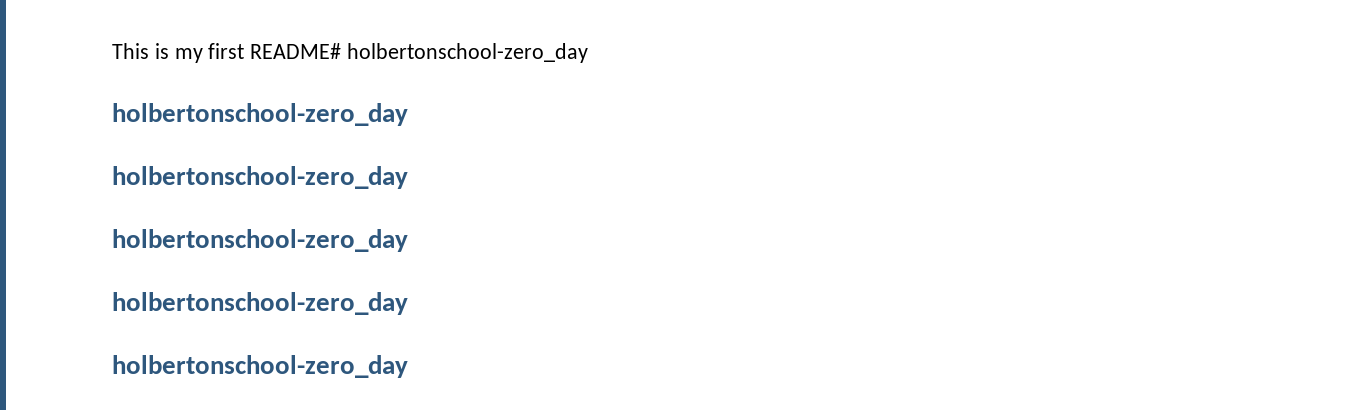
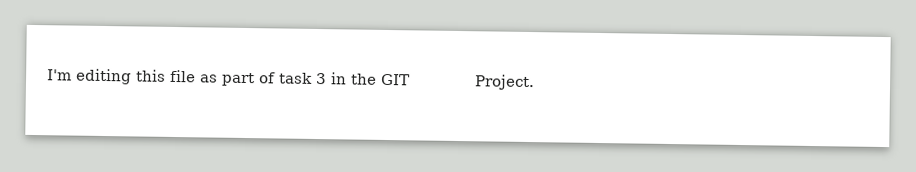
[112,43,589,63] [112,103,408,126] [112,166,408,189] [112,229,408,252] [112,292,408,315] [112,355,408,378] This is my first README# holbertonschool-zero_day // holbertonschool-zero_day // holbertonschool-zero_day // holbertonschool-zero_day // holbertonschool-zero_day // holbertonschool-zero_day -> [47,68,535,91] I'm editing this file as part of task 3 in the GIT Project.

